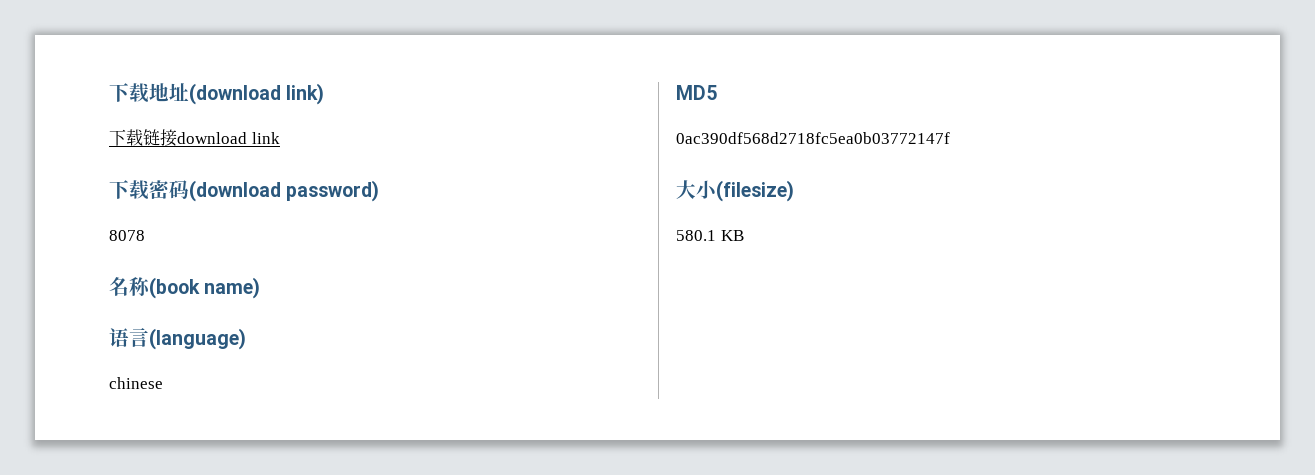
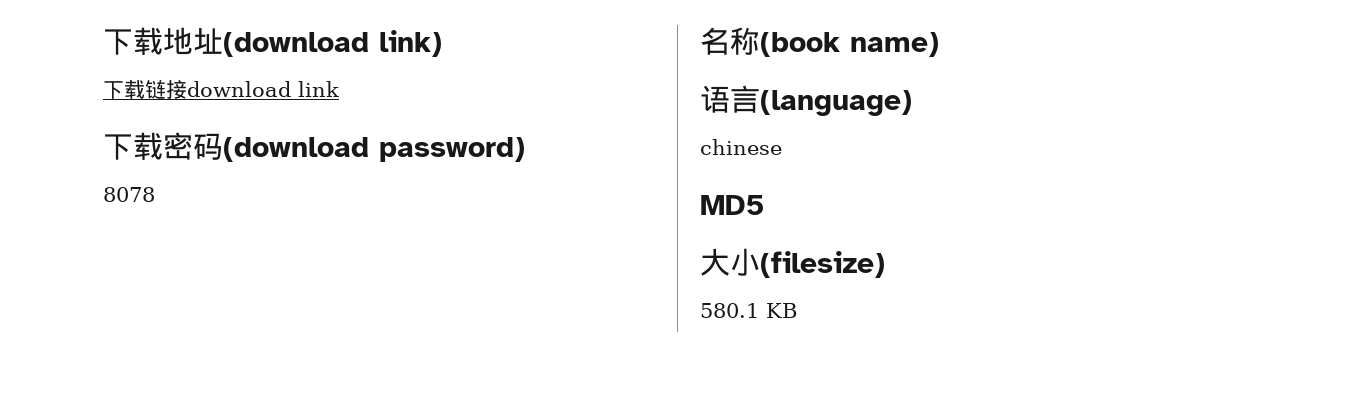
[676,132,950,144] // 0ac390df568d2718fc5ea0b03772147f -> (764, 205) none

